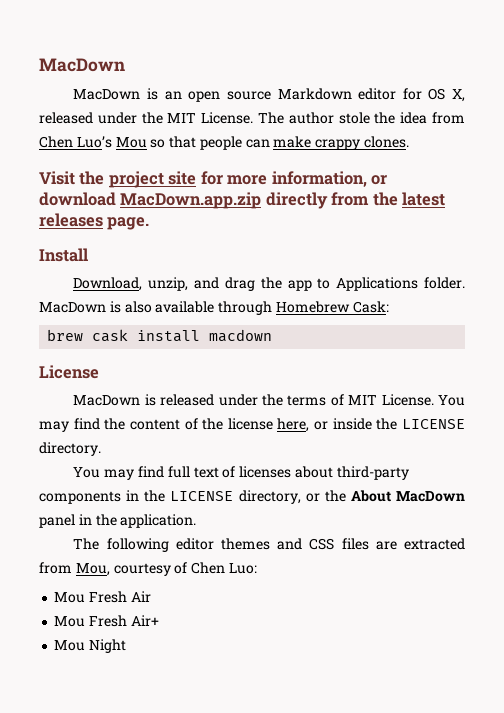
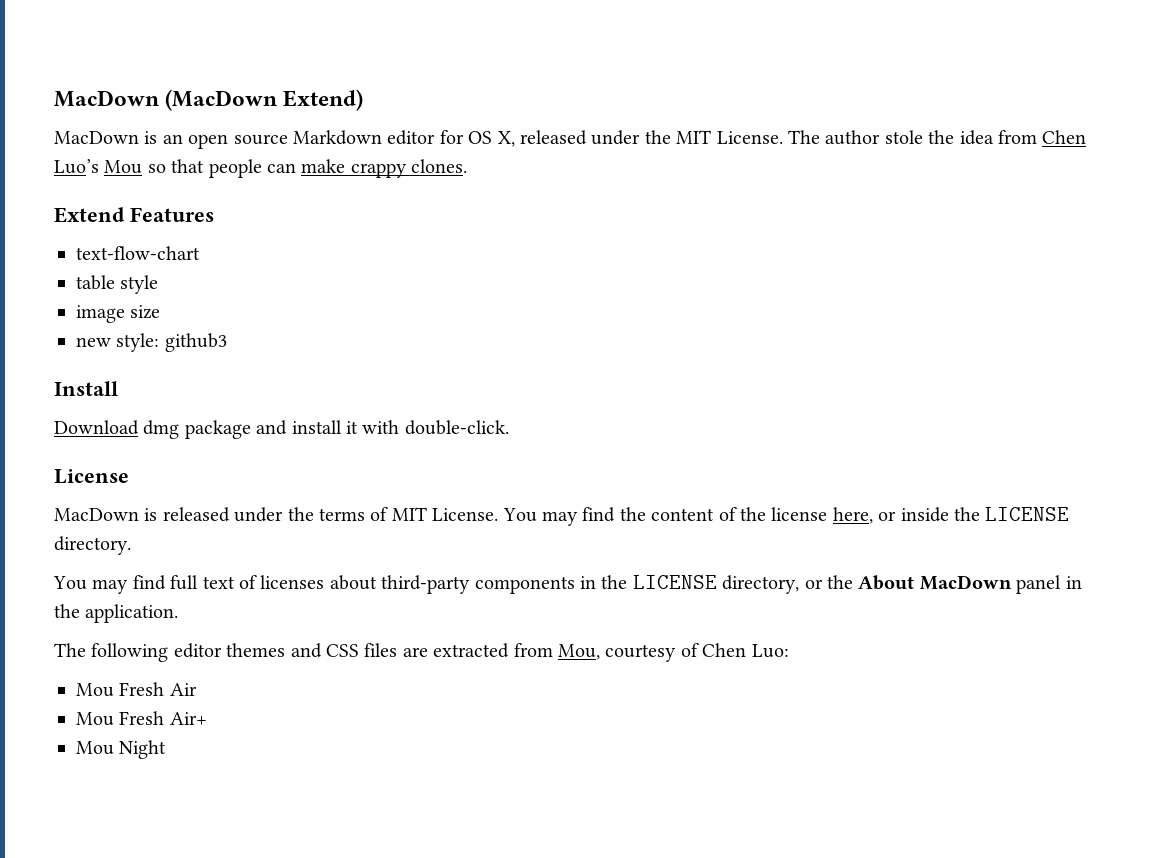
[39,58,125,72] MacDown -> [54,89,364,111] MacDown (MacDown Extend)
[39,171,388,188] [39,192,446,209] [39,213,150,230] [39,248,88,262] [73,277,465,291] [39,301,389,315] [47,329,273,342] Visit the project site for more information, or download MacDown.app.zip directly from the latest releases page. // Install // Download, unzip, and drag the app to Applications folder. MacDown is also available through Homebrew Cask: // brew cask install macdown -> [54,207,214,223] [76,246,200,260] [76,275,159,294] [76,305,161,323] [76,333,227,352] [54,381,118,396] [54,420,509,439] Extend Features // text-flow-chart // table style // image size // new style: github3 // Install // Download dmg package and install it with double-click.

